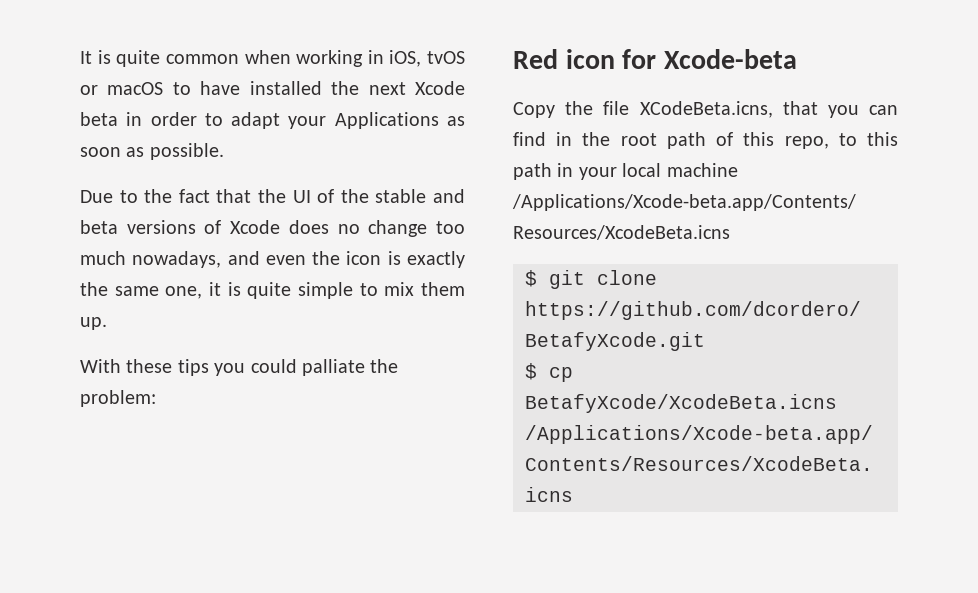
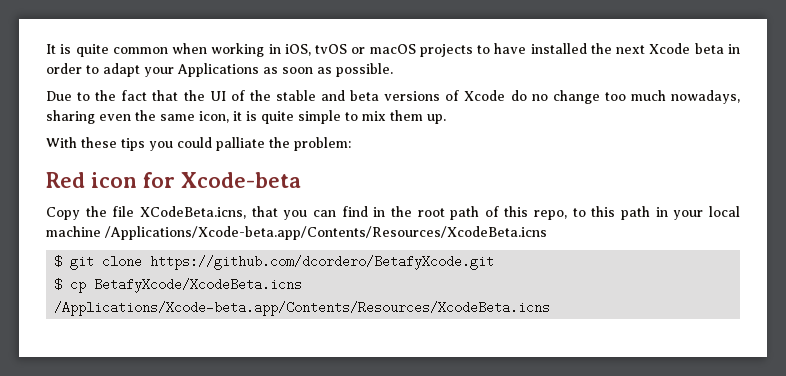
(164, 88) none -> [419,44,473,57] projects
[288,220,329,234] does -> [510,90,527,101] do
[227,251,260,265] and -> [46,110,95,124] sharing
[346,251,465,268] [80,282,203,299] icon is exactly the same one, -> [160,111,229,123] same icon,

